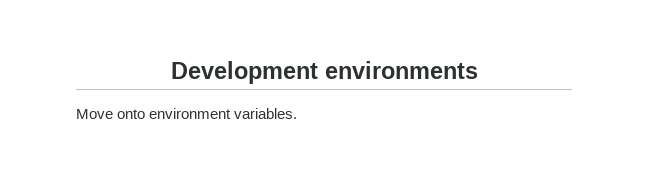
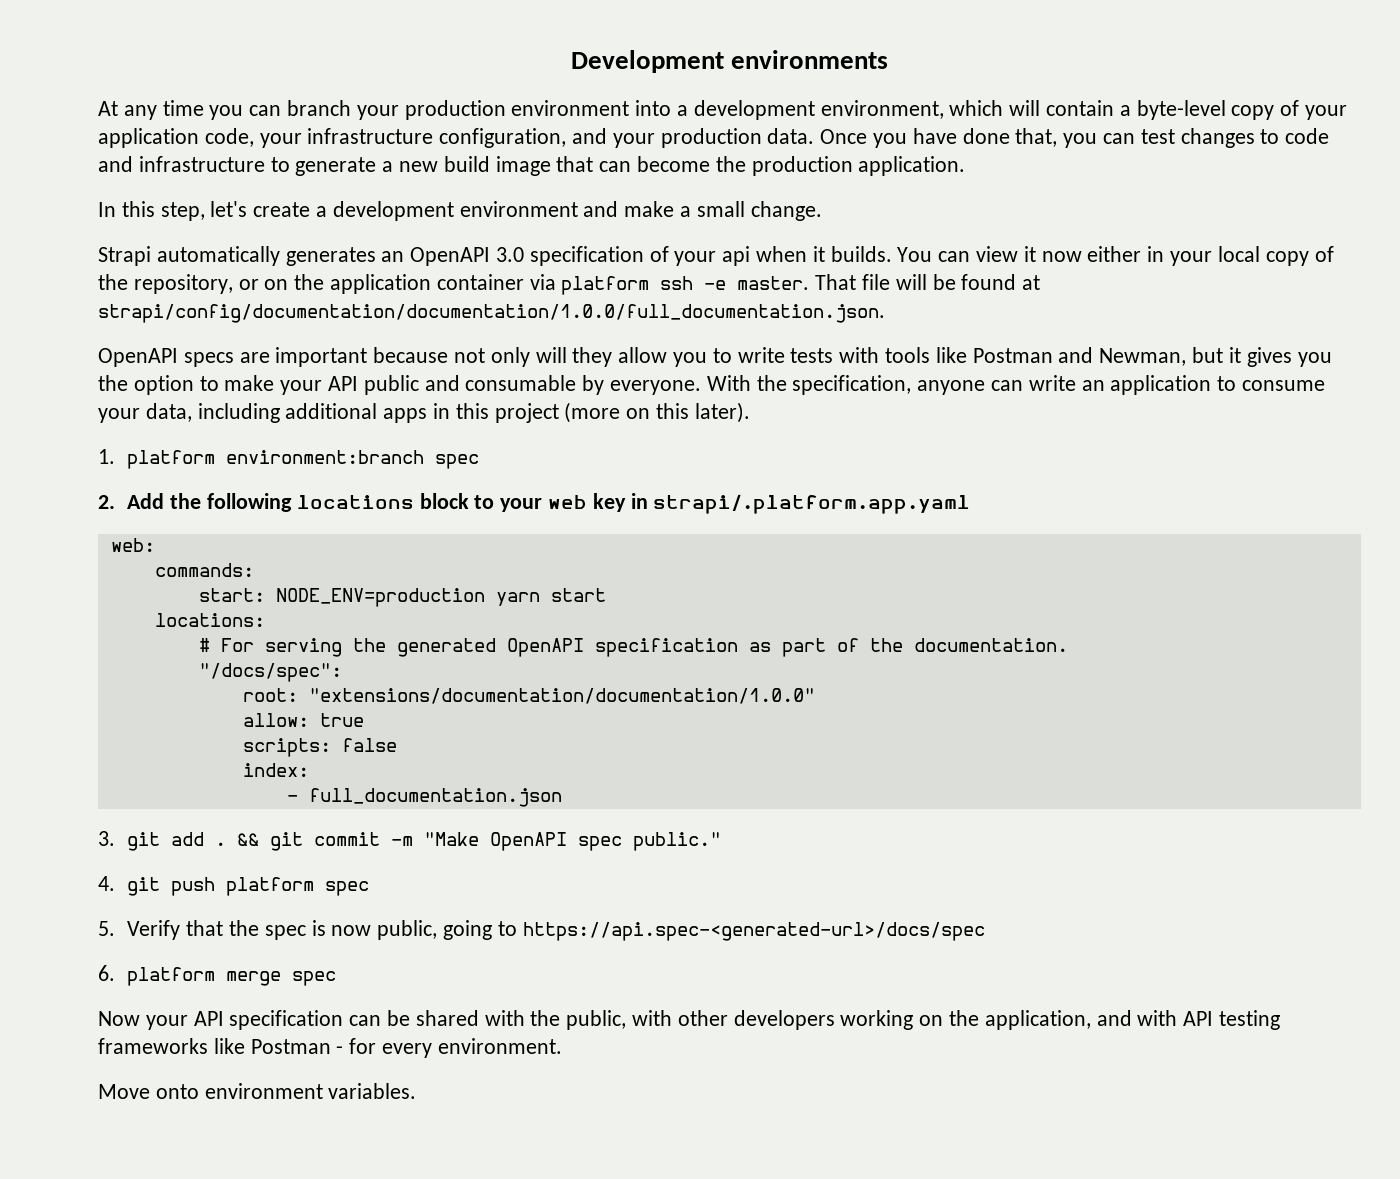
(478, 70) none -> [98,100,1348,120] [98,128,1330,148] [98,156,966,176] [98,201,822,221] [98,246,1334,266] [98,274,1041,295] [98,304,885,323] [98,347,1332,367] [98,375,1326,395] [98,402,750,423] [98,449,480,469] [98,493,971,514] [110,538,155,552] [154,563,254,577] [198,588,606,607] [154,613,265,627] [198,638,1068,657] [198,663,342,682] [242,688,815,704] [242,713,364,727] [242,738,397,757] [242,763,309,777] [286,788,562,807] [98,831,722,851] [98,876,370,896] [98,920,985,941] [98,965,337,986] [98,1010,1281,1030] [98,1038,562,1058] // At any time you can branch your production environment into a development environment, which will contain a byte-level copy of your application code, your infrastructure configuration, and your production data. Once you have done that, you can test changes to code and infrastructure to generate a new build image that can become the production application. // In this step, let's create a development environment and make a small change. // Strapi automatically generates an OpenAPI 3.0 specification of your api when it builds. You can view it now either in your local copy of the repository, or on the application container via platform ssh -e master. That file will be found at strapi/config/documentation/documentation/1.0.0/full_documentation.json. // OpenAPI specs are important because not only will they allow you to write tests with tools like Postman and Newman, but it gives you the option to make your API public and consumable by everyone. With the specification, anyone can write an application to consume your data, including additional apps in this project (more on this later). // 1. platform environment:branch spec // 2. Add the following locations block to your web key in strapi/.platform.app.yaml // web: // commands: // start: NODE_ENV=production yarn start // locations: // # For serving the generated OpenAPI specification as part of the documentation. // "/docs/spec": // root: "extensions/documentation/documentation/1.0.0" // allow: true // scripts: false // index: // - full_documentation.json // 3. git add . && git commit -m "Make OpenAPI spec public." // 4. git push platform spec // 5. Verify that the spec is now public, going to https://api.spec-<generated-url>/docs/spec // 6. platform merge spec // Now your API specification can be shared with the public, with other developers working on the application, and with API testing frameworks like Postman - for every environment.

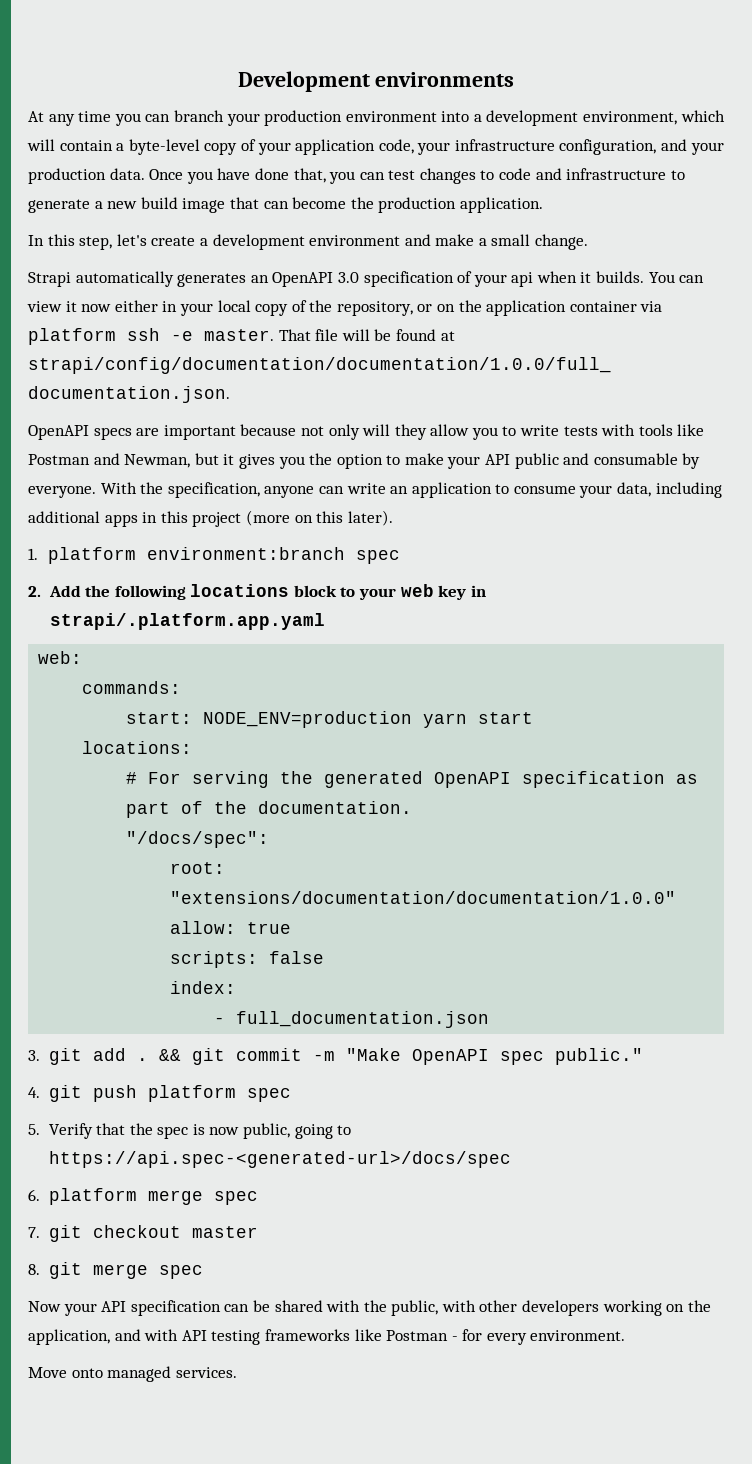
(337, 978) none -> [28,1225,258,1242] [28,1262,203,1279] // 7. git checkout master // 8. git merge spec
[204,1083,417,1099] environment variables. -> [107,1366,237,1382] managed services.

